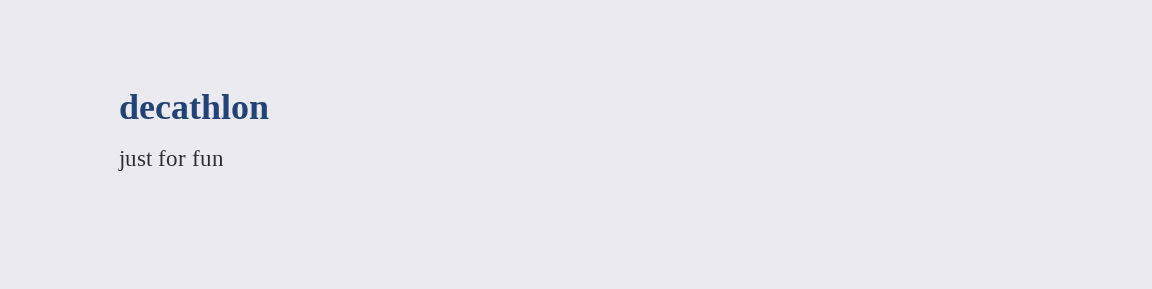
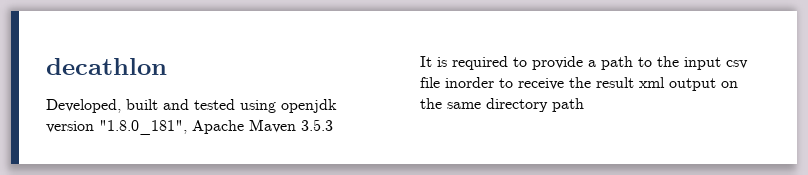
[118,150,225,171] just for fun -> [46,99,337,113] [46,119,333,135] [420,56,748,70] [420,77,738,91] [420,98,584,112] Developed, built and tested using openjdk version "1.8.0_181", Apache Maven 3.5.3 // It is required to provide a path to the input csv file inorder to receive the result xml output on the same directory path

